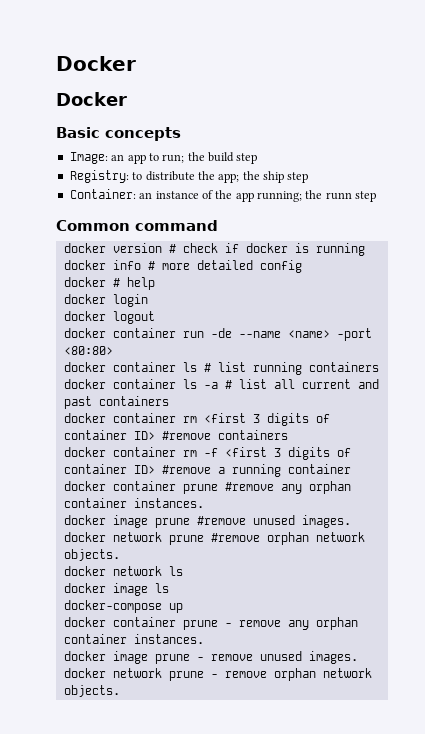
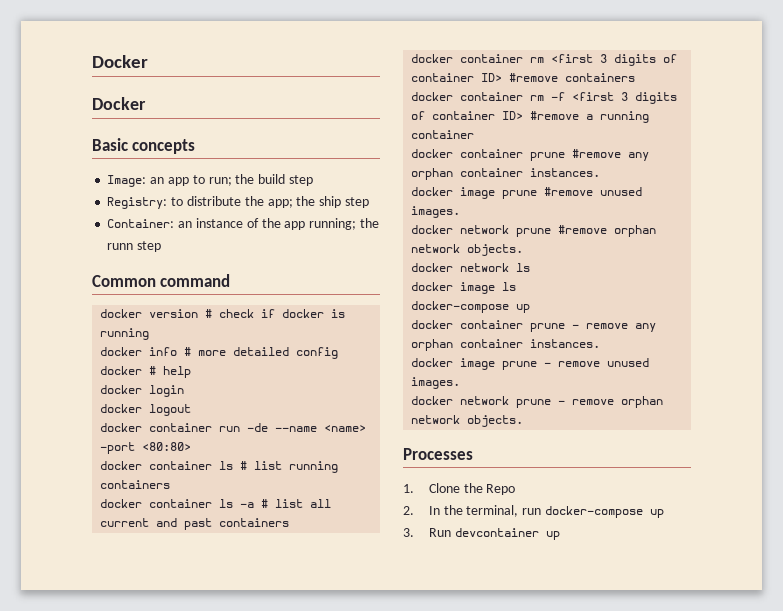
(120, 691) none -> [403,448,473,460] [403,483,516,495] [403,505,664,518] [403,528,560,540] // Processes // 1. Clone the Repo // 2. In the terminal, run docker-compose up // 3. Run devcontainer up

